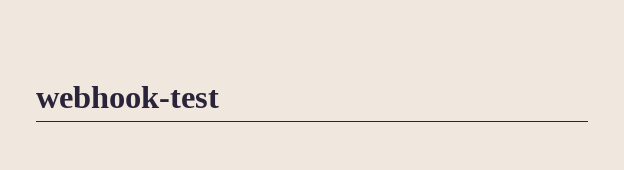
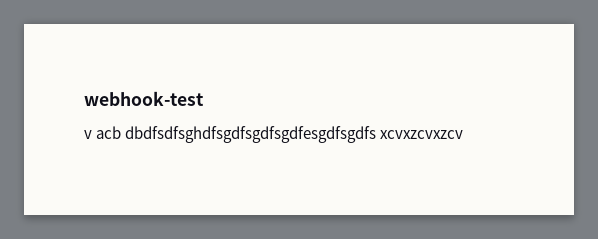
(219, 97) none -> [84,126,464,143] // v acb dbdfsdfsghdfsgdfsgdfsgdfesgdfsgdfs xcvxzcvxzcv

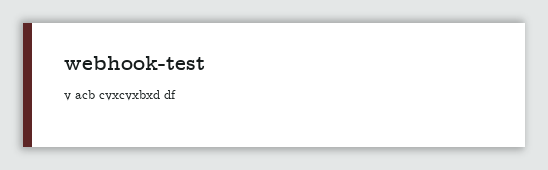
[125,126,464,143] dbdfsdfsghdfsgdfsgdfsgdfesgdfsgdfs xcvxzcvxzcv -> [99,90,176,101] cvxcvxbxd df

